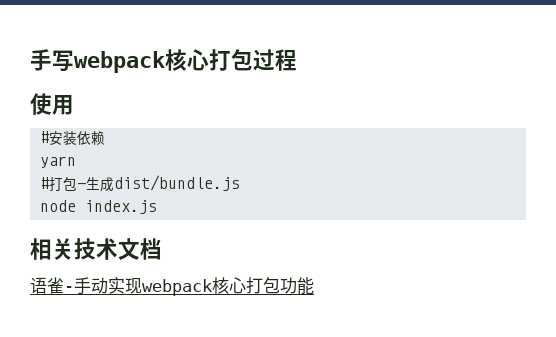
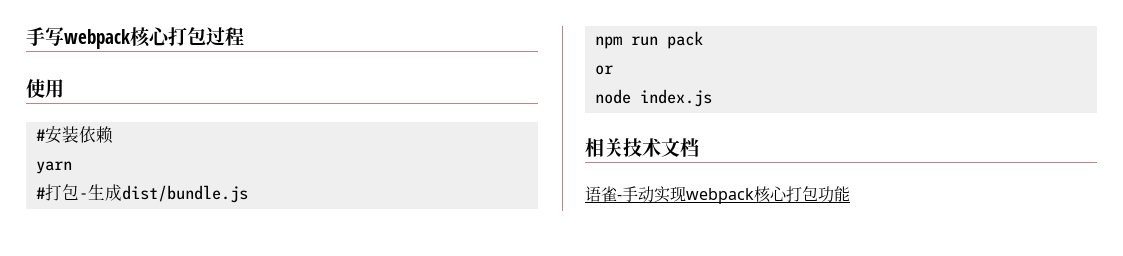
(241, 183) none -> [594,31,703,49] [594,65,613,75] // npm run pack // or

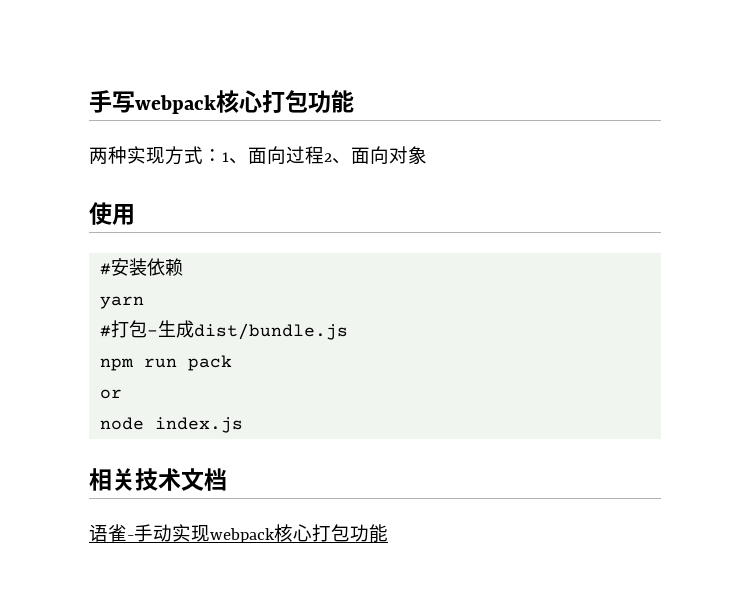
[206,27,244,46] 过程 -> [308,90,354,113] [89,146,427,165] 功能 // 两种实现方式：1、面向过程2、面向对象

